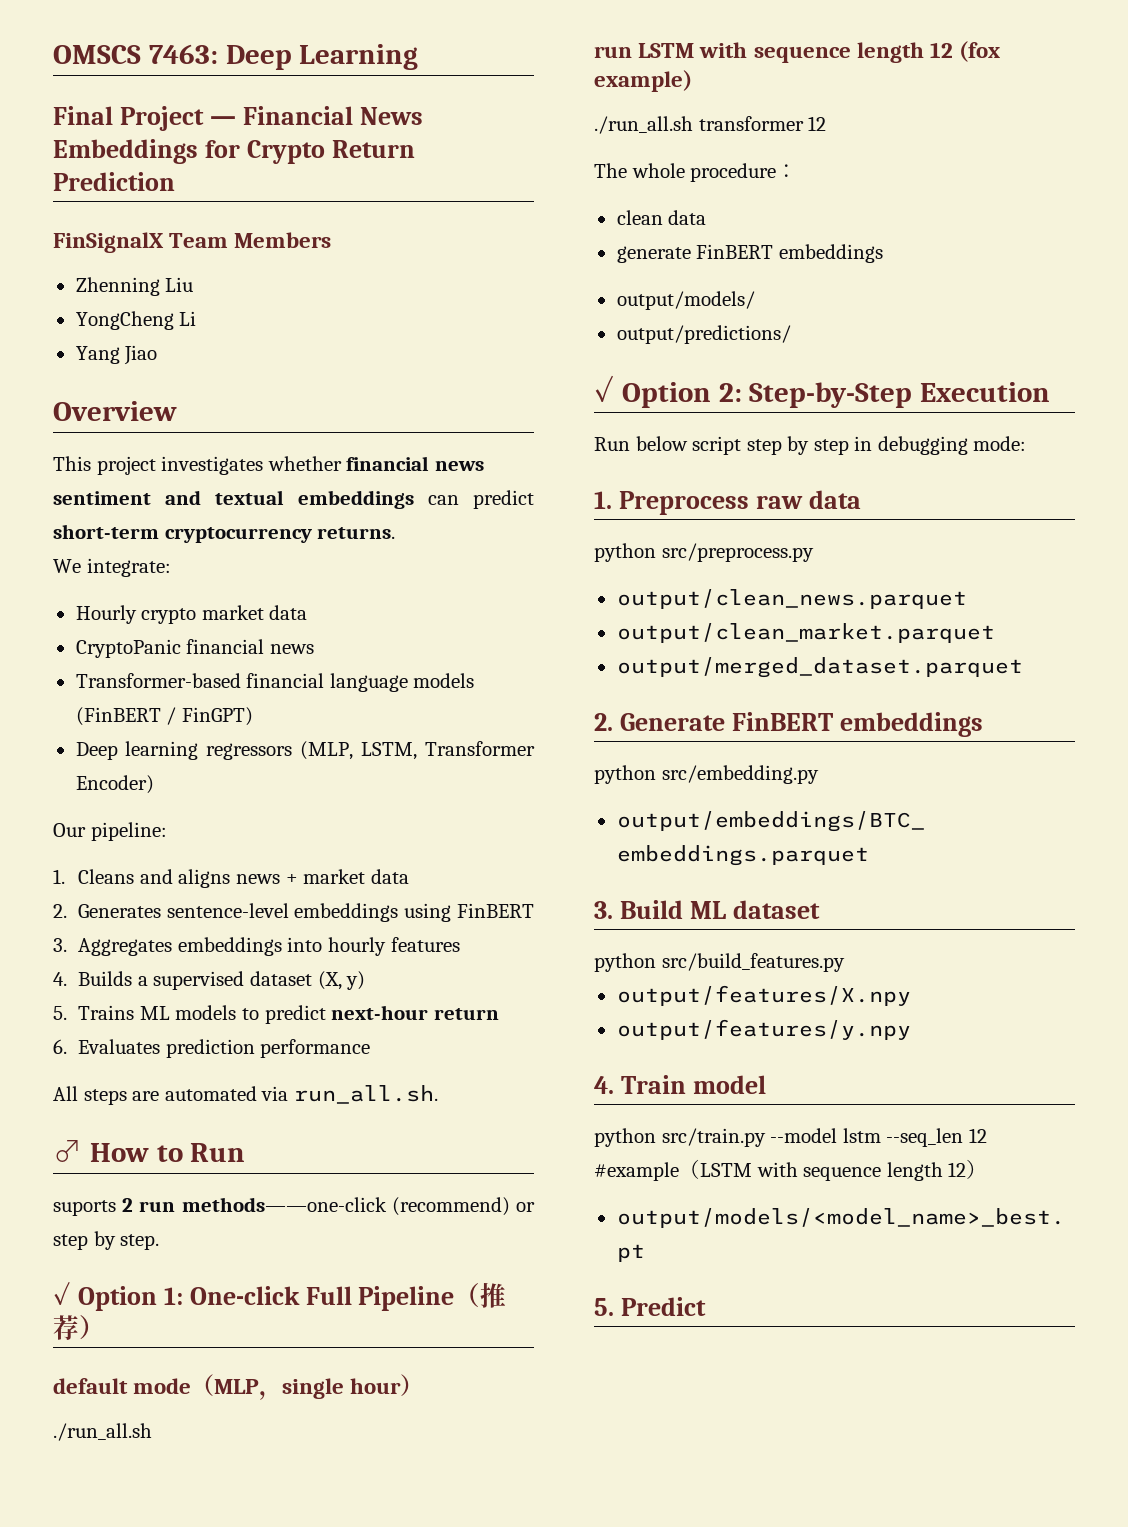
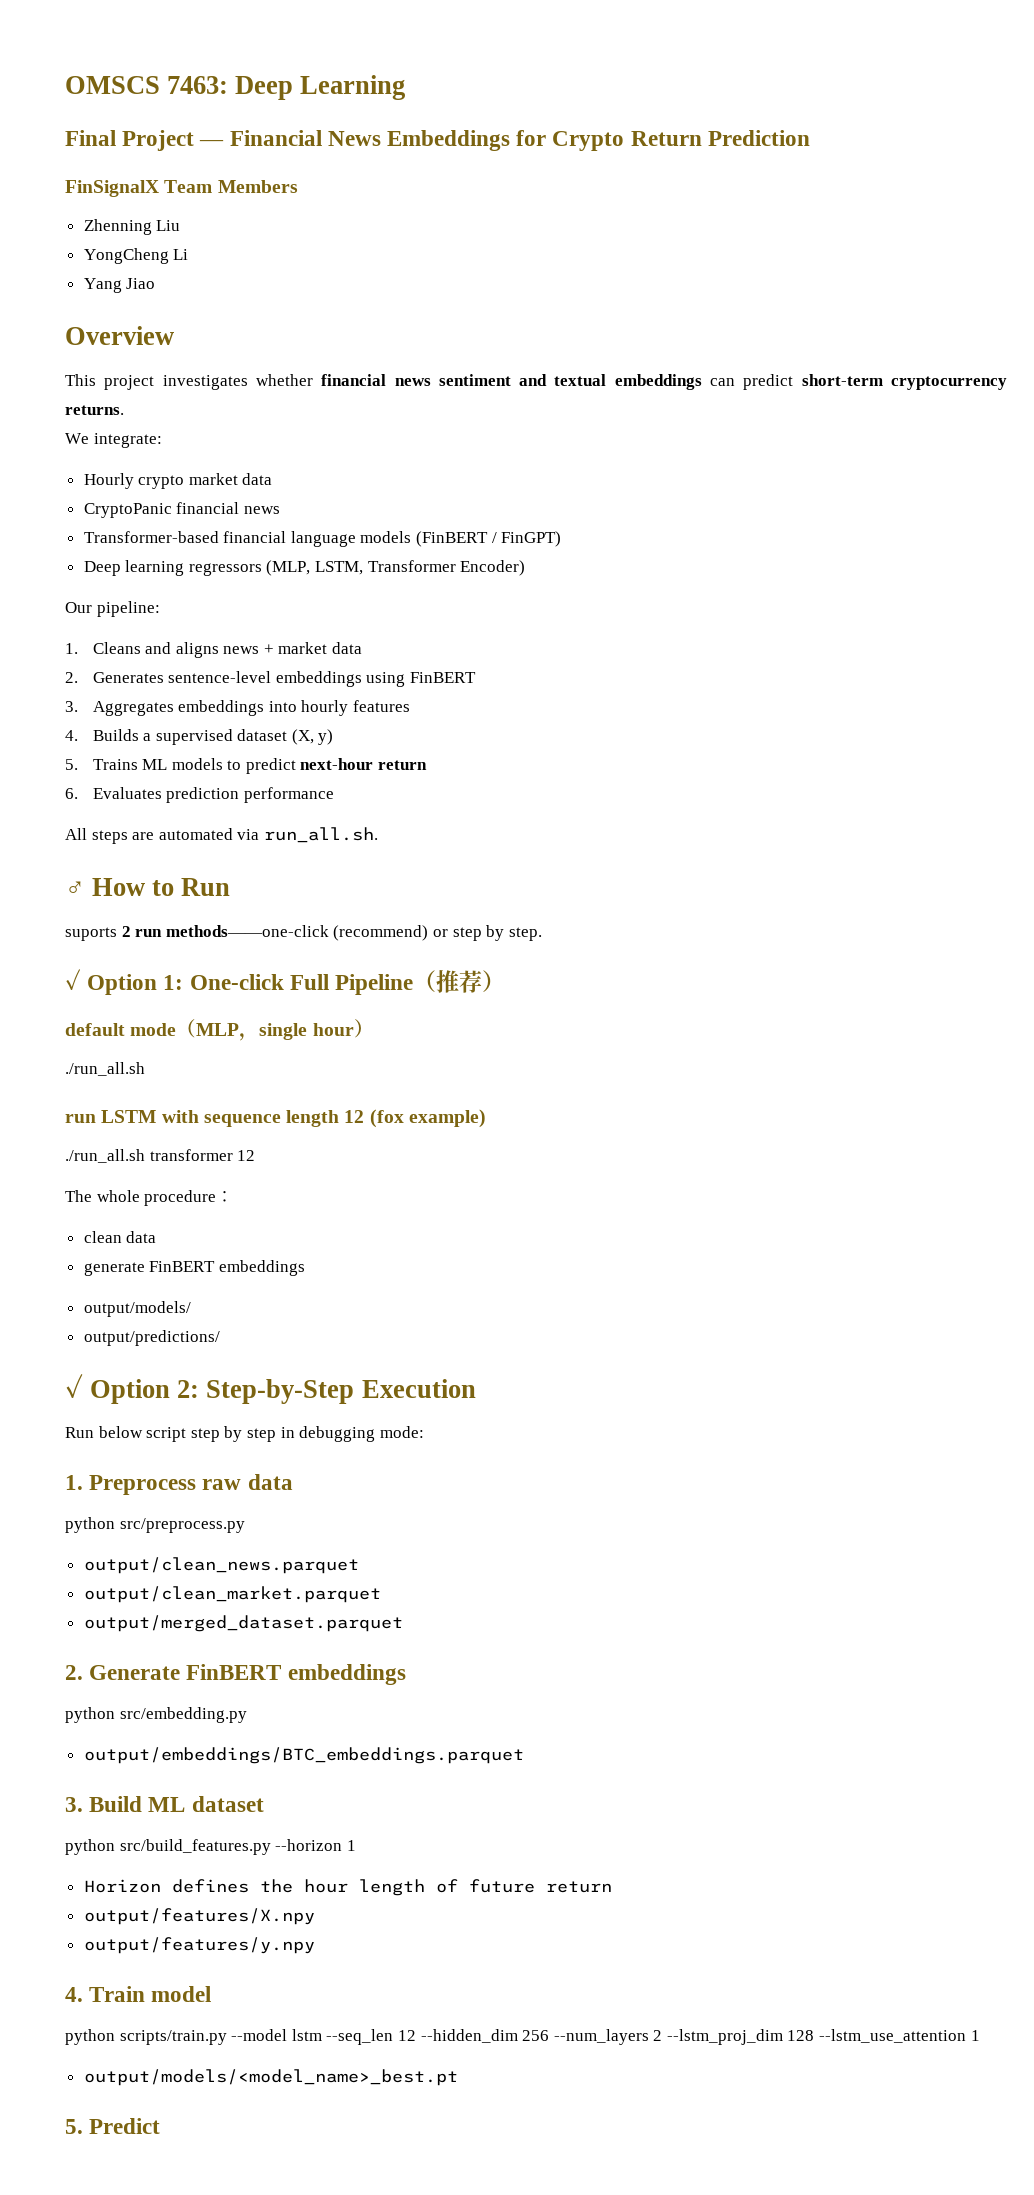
(845, 962) none -> [275,1839,356,1851] [83,1879,612,1896] --horizon 1 // Horizon defines the hour length of future return
[661,1128,766,1147] src/train.py -> [119,2030,227,2045] scripts/train.py
[594,1159,988,1181] #example（LSTM with sequence length 12） -> [420,2029,980,2045] --hidden_dim 256 --num_layers 2 --lstm_proj_dim 128 --lstm_use_attention 1

